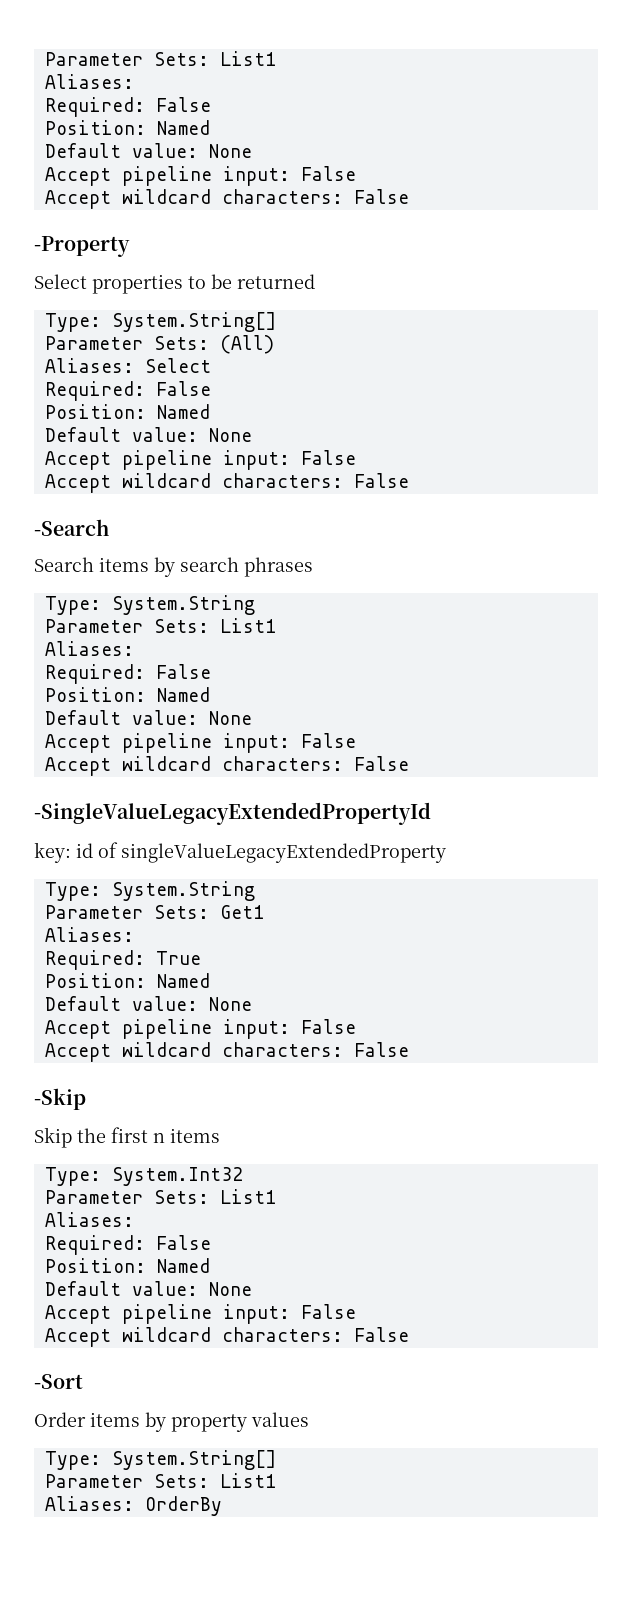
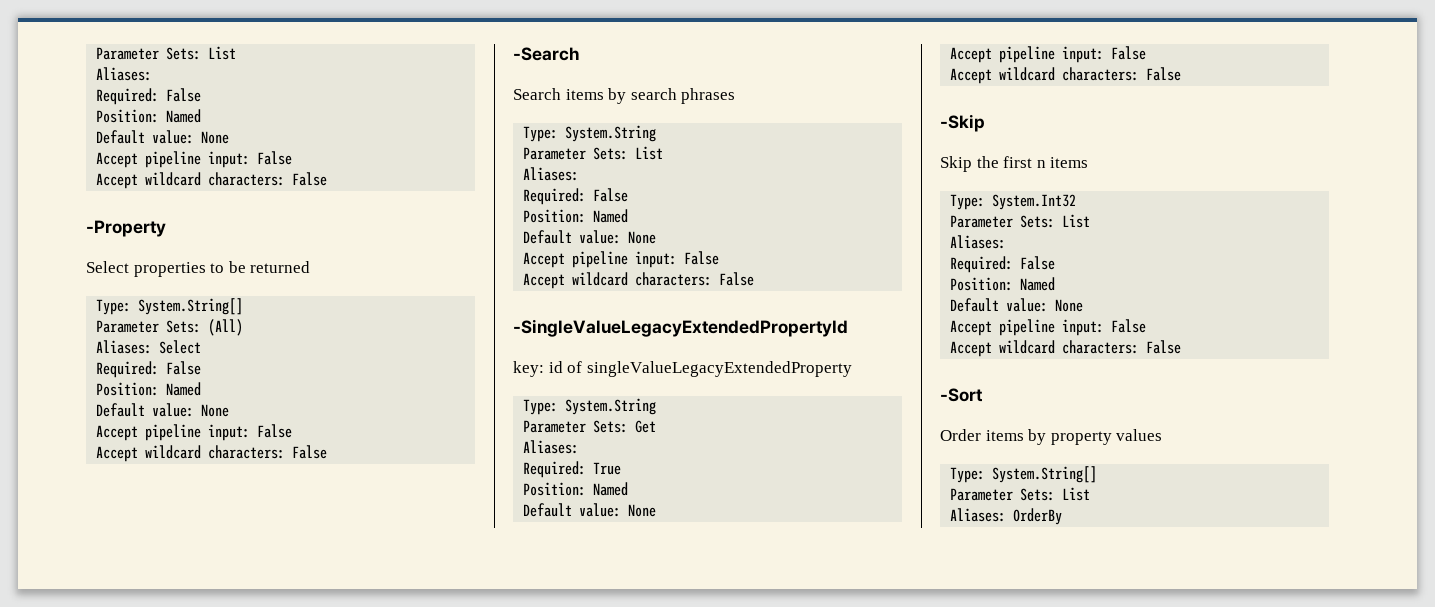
[44,51,276,66] Parameter Sets: List1 -> [96,46,237,60] Parameter Sets: List
[219,618,276,633] List1 -> [635,146,664,160] List
[219,905,264,919] Get1 -> [635,420,657,433] Get
[219,1189,276,1204] List1 -> [1062,214,1091,228] List
[219,1473,276,1488] List1 -> [1062,487,1091,501] List

